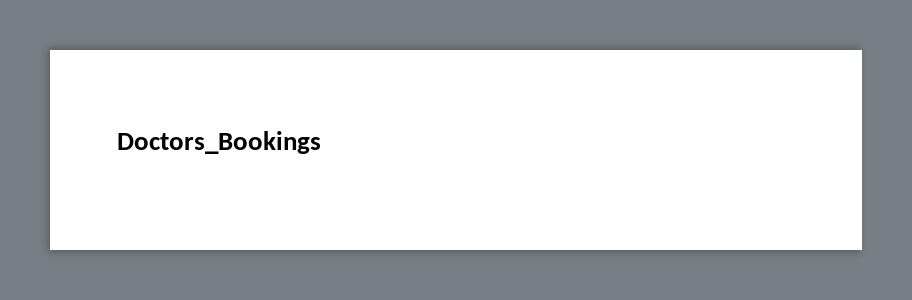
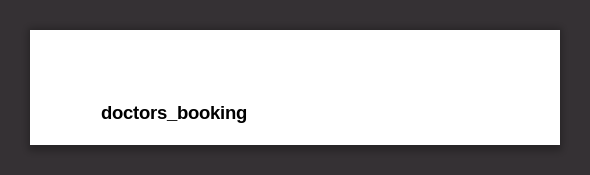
[117,131,321,154] Doctors_Bookings -> [101,106,247,123] doctors_booking

